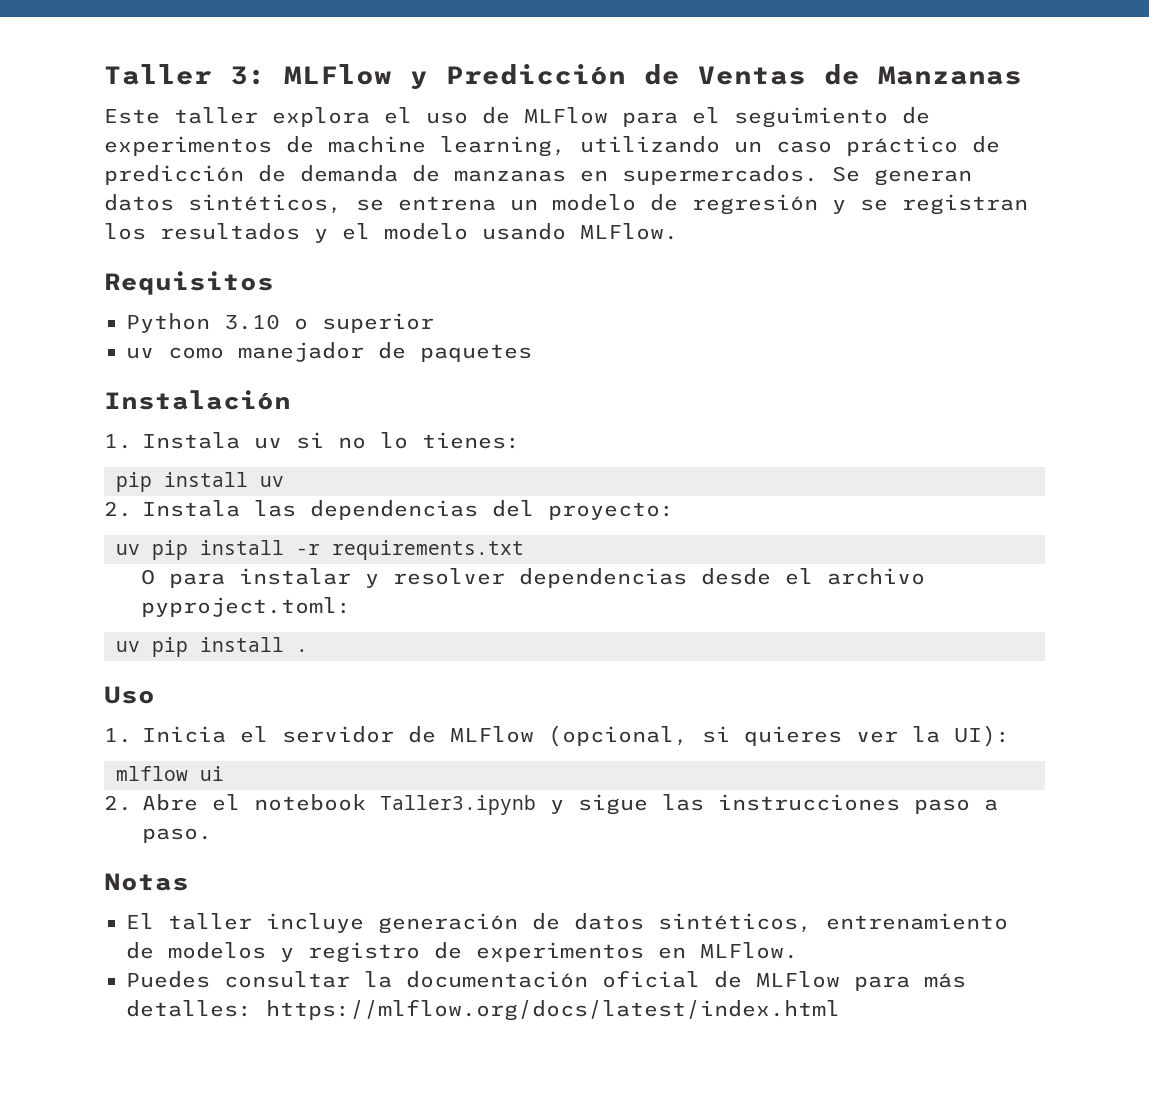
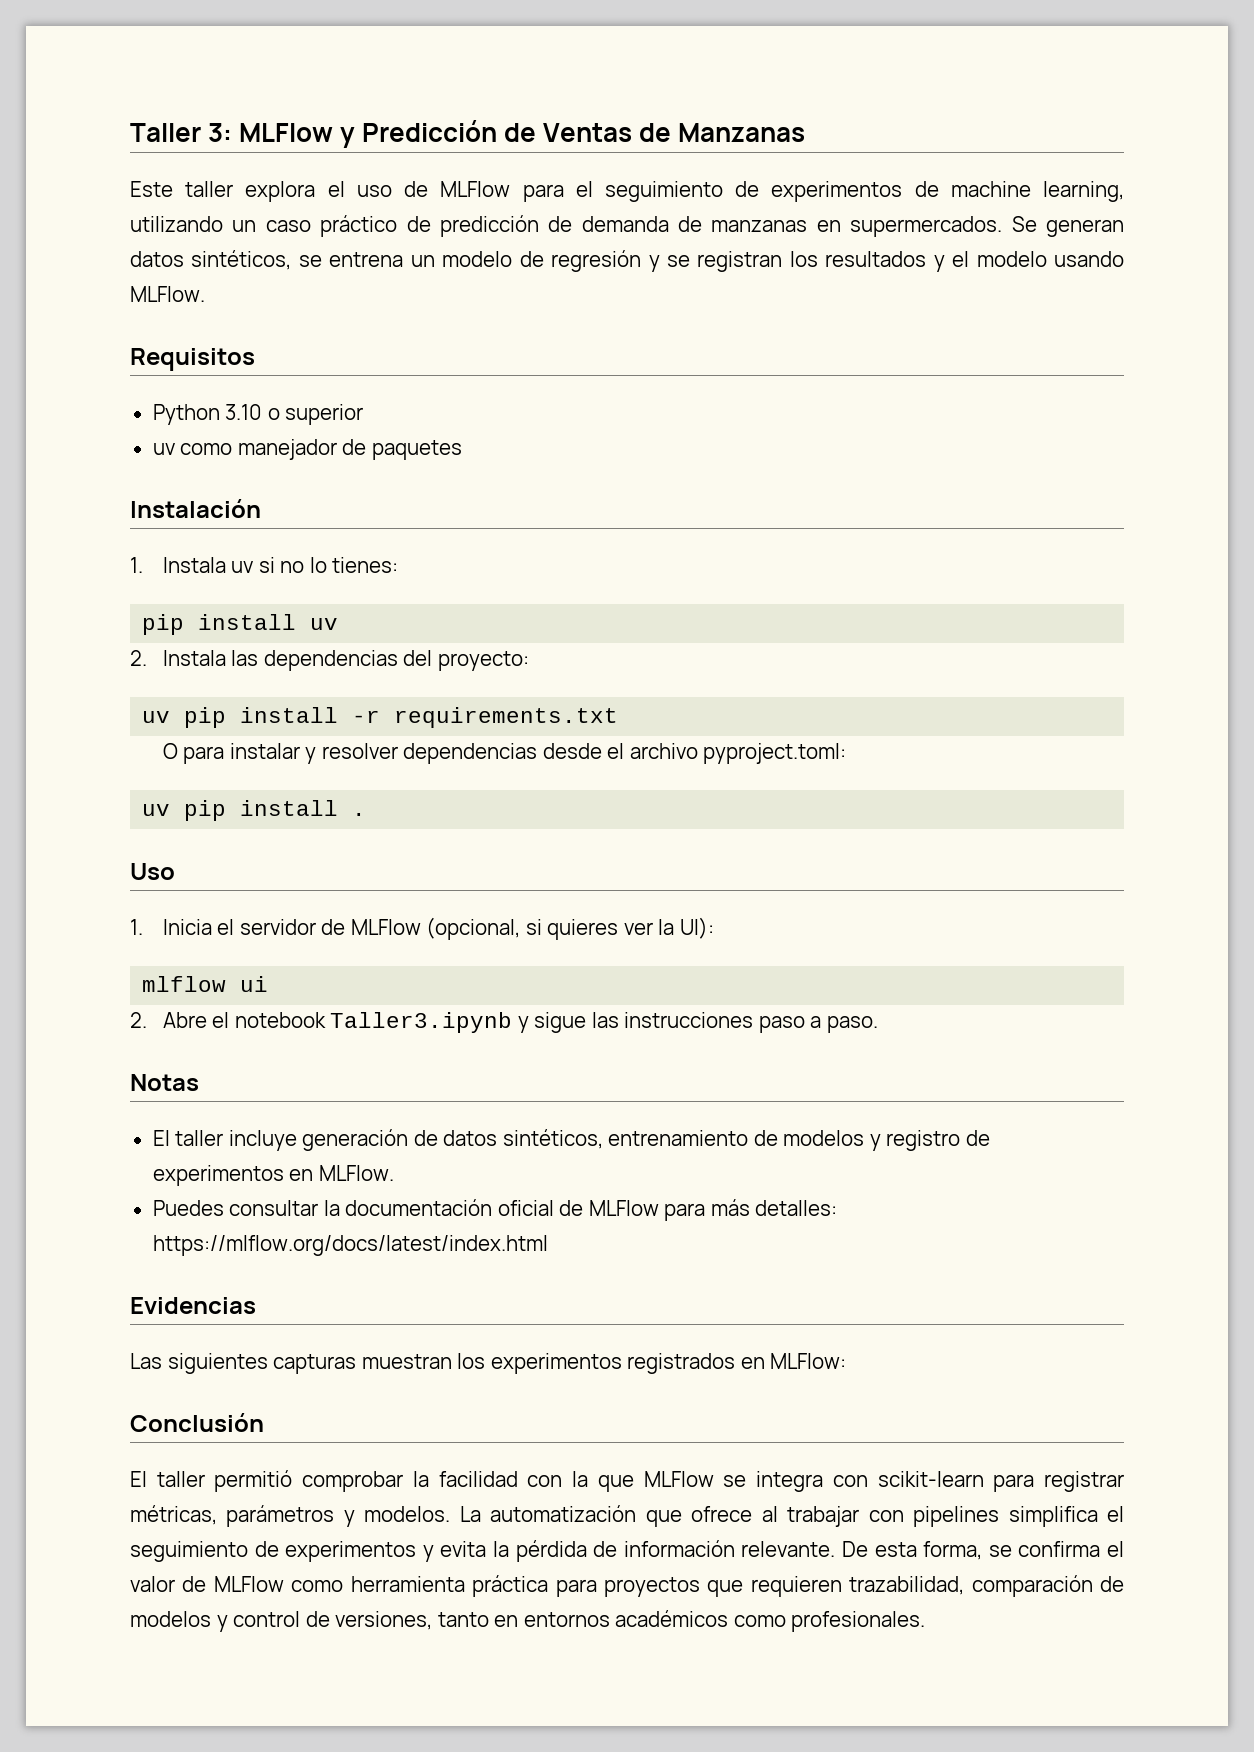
(840, 1010) none -> [130,1297,256,1314] [130,1353,847,1374] [130,1413,264,1432] [130,1470,1124,1492] [130,1505,1124,1527] [130,1540,1125,1562] [130,1575,1124,1597] [130,1610,926,1632] // Evidencias // Las siguientes capturas muestran los experimentos registrados en MLFlow: // Conclusión // El taller permitió comprobar la facilidad con la que MLFlow se integra con scikit-learn para registrar métricas, parámetros y modelos. La automatización que ofrece al trabajar con pipelines simplifica el seguimiento de experimentos y evita la pérdida de información relevante. De esta forma, se confirma el valor de MLFlow como herramienta práctica para proyectos que requieren trazabilidad, comparación de modelos y control de versiones, tanto en entornos académicos como profesionales.

